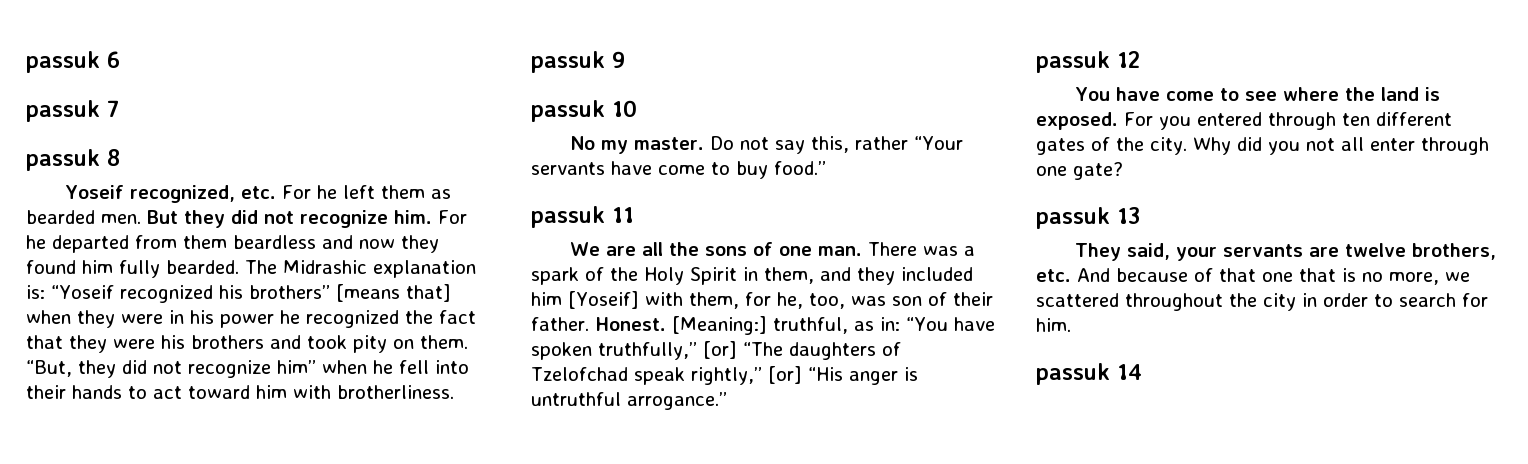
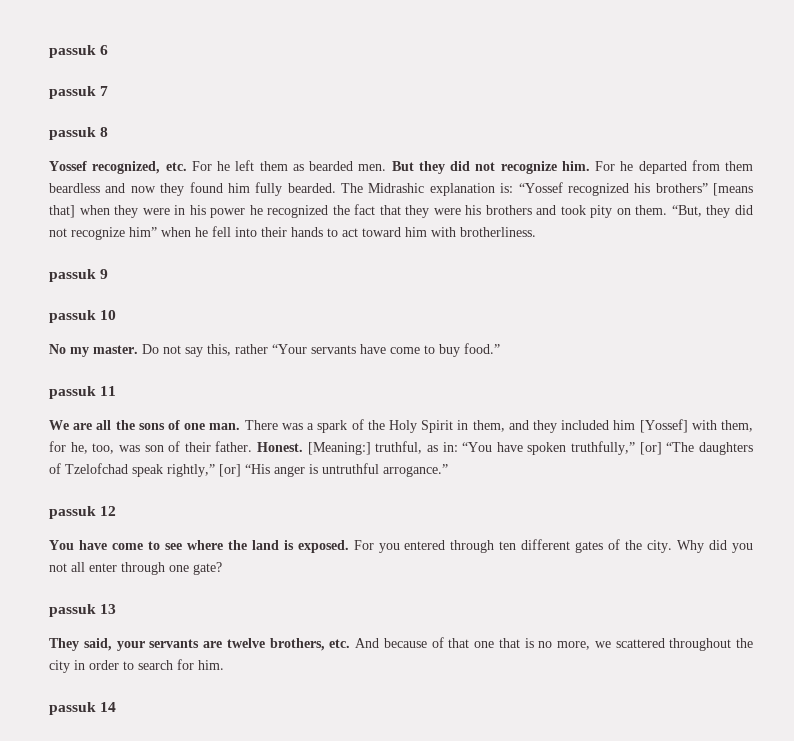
[64,185,124,199] Yoseif -> [49,161,87,171] Yossef
[51,285,114,299] “Yoseif -> [518,182,563,193] “Yossef
[568,291,639,309] [Yoseif] -> [639,419,688,433] [Yossef]

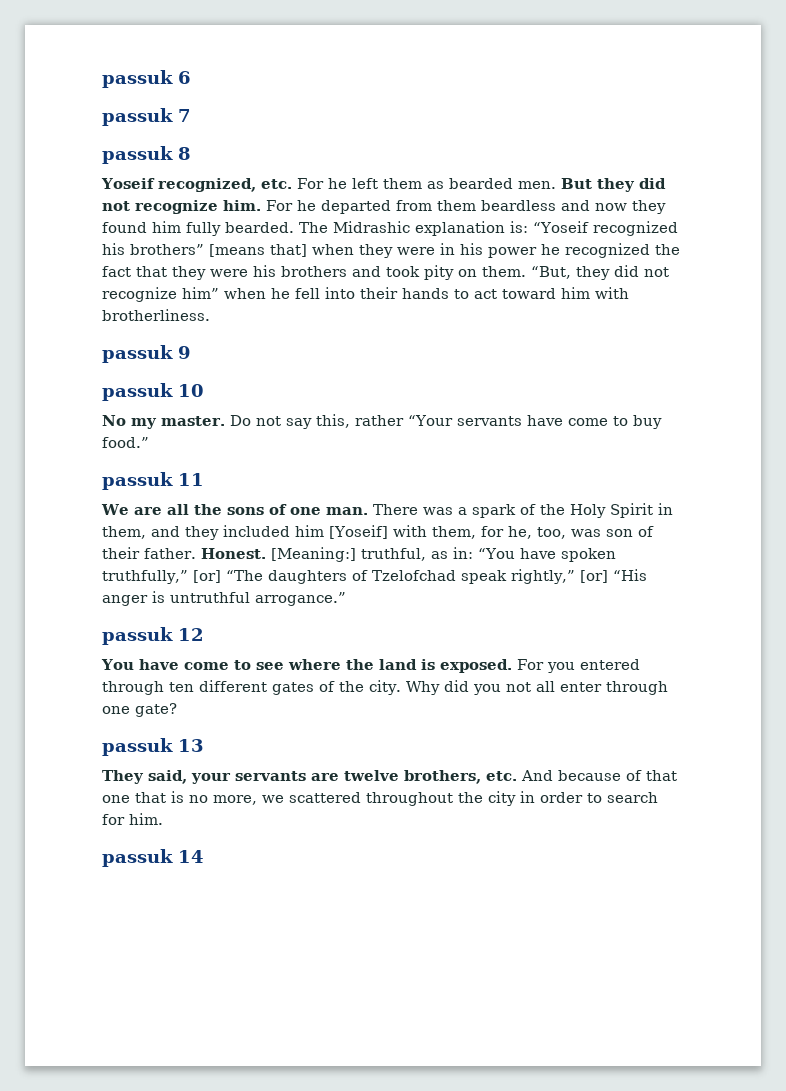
[49,161,87,171] Yossef -> [101,178,155,189] Yoseif
[518,182,563,193] “Yossef -> [533,221,589,233] “Yoseif
[639,419,688,433] [Yossef] -> [329,525,388,539] [Yoseif]

